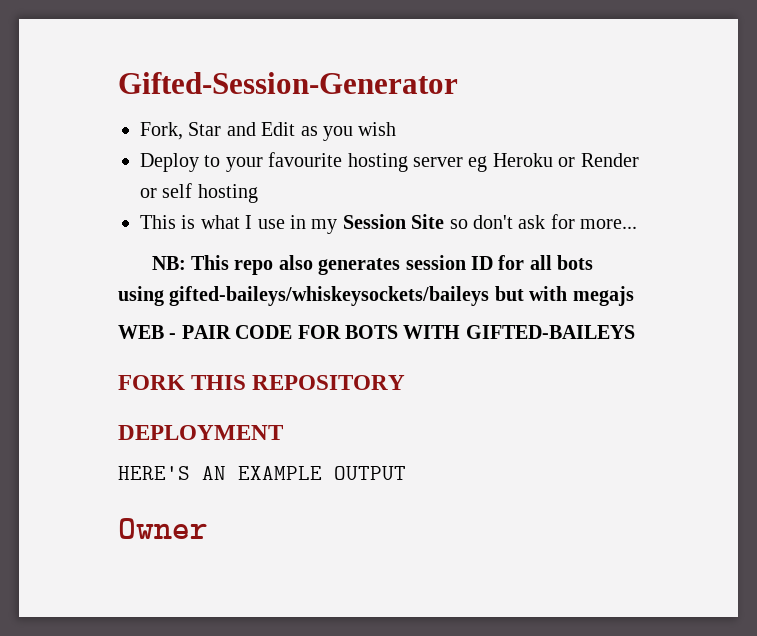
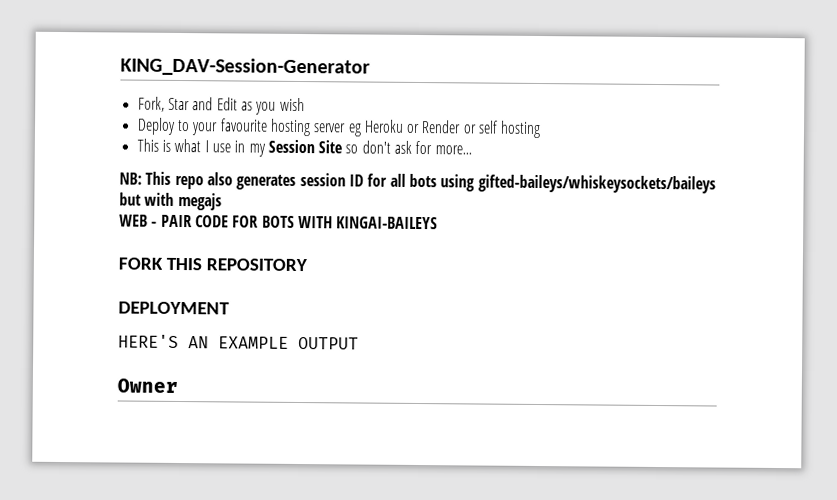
[118,72,458,94] Gifted-Session-Generator -> [120,57,370,77] KING_DAV-Session-Generator
[465,325,635,339] GIFTED-BAILEYS -> [336,216,439,230] KINGAI-BAILEYS

